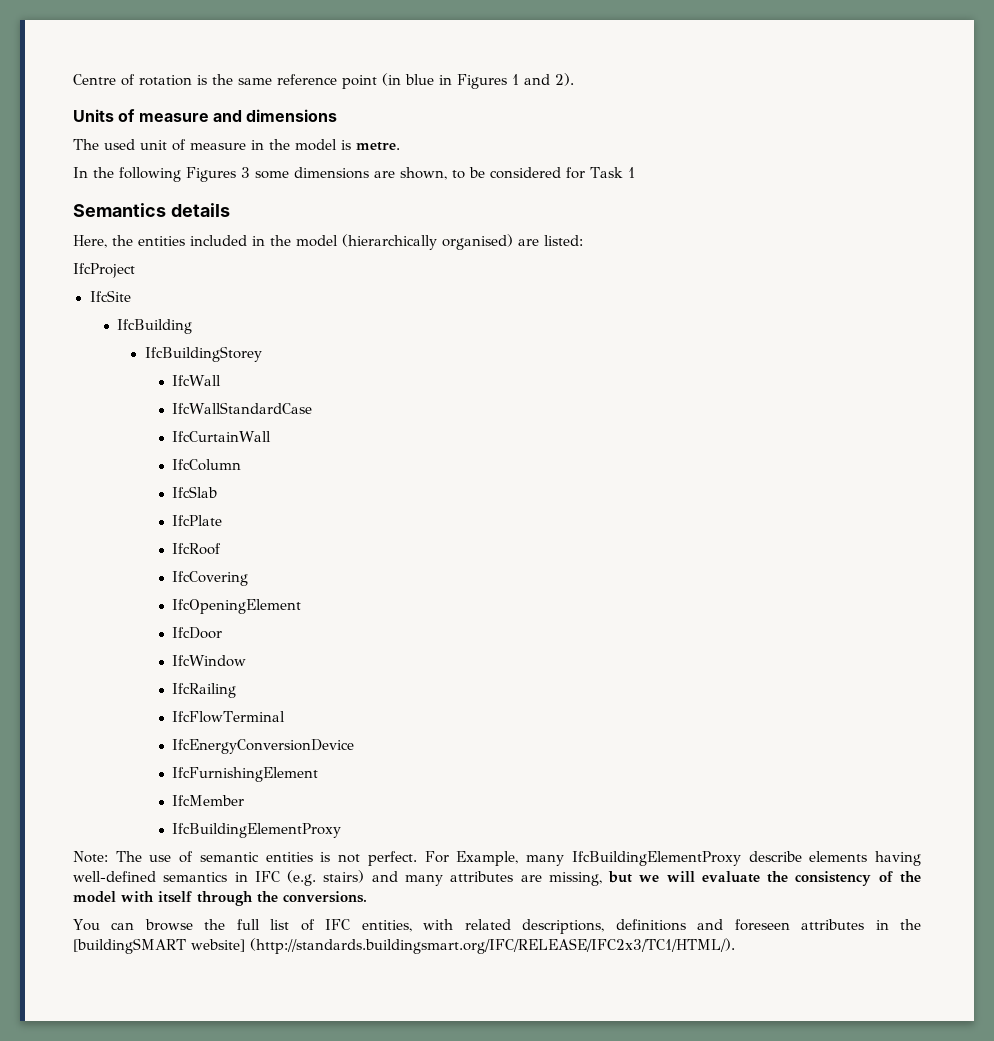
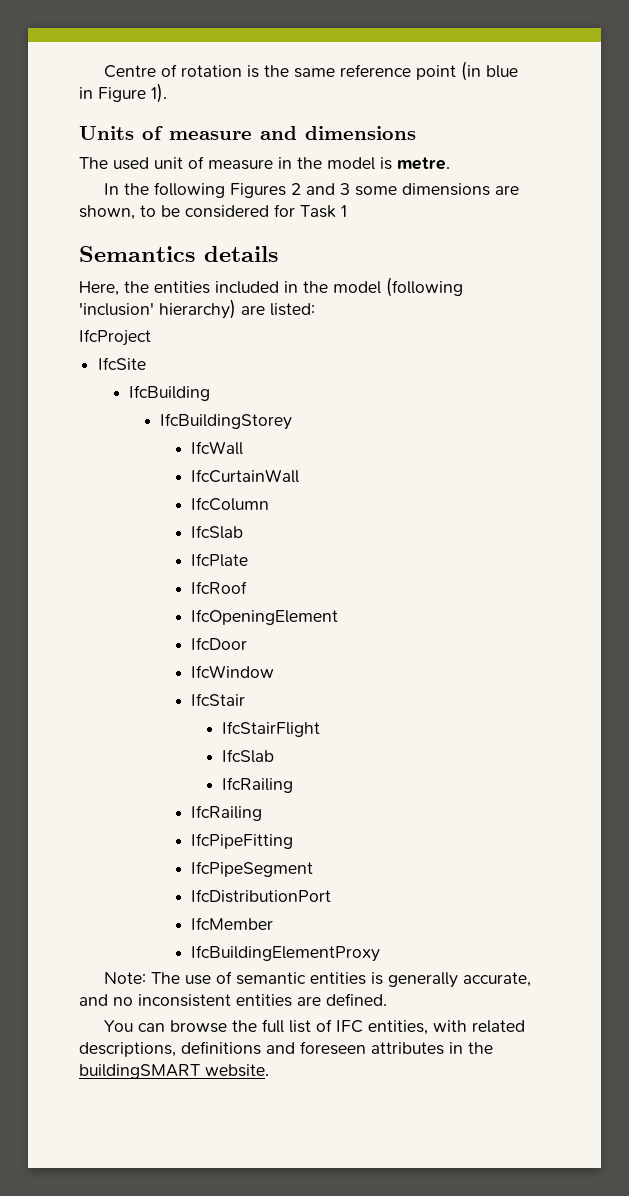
[457,73,574,89] Figures 1 and 2). -> [98,83,167,103] Figure 1).
(236, 174) none -> [290,183,335,195] 2 and
[342,234,513,250] (hierarchically organised) -> [386,277,463,297] [79,299,236,319] (following 'inclusion' hierarchy)
[172,402,313,414] // IfcWallStandardCase -> (244, 448) none
[172,571,249,586] // IfcCovering -> (248, 587) none
[172,683,237,698] [172,711,286,723] [172,739,355,754] [172,767,319,782] IfcRailing // IfcFlowTerminal // IfcEnergyConversionDevice // IfcFurnishingElement -> [191,693,246,706] [222,721,321,737] [222,749,275,763] [222,777,294,793] [191,805,263,821] [191,833,294,849] [191,861,314,877] [191,889,332,903] IfcStair // IfcStairFlight // IfcSlab // IfcRailing // IfcRailing // IfcPipeFitting // IfcPipeSegment // IfcDistributionPort
[338,851,922,866] [73,870,922,886] [73,891,367,906] not perfect. For Example, many IfcBuildingElementProxy describe elements having well-defined semantics in IFC (e.g. stairs) and many attributes are missing, but we will evaluate the consistency of the model with itself through the conversions. -> [387,972,531,988] [79,993,387,1007] generally accurate, and no inconsistent entities are defined.
[73,938,735,954] [buildingSMART website] (http://standards.buildingsmart.org/IFC/RELEASE/IFC2x3/TC1/HTML/). -> [79,1064,269,1079] buildingSMART website.

